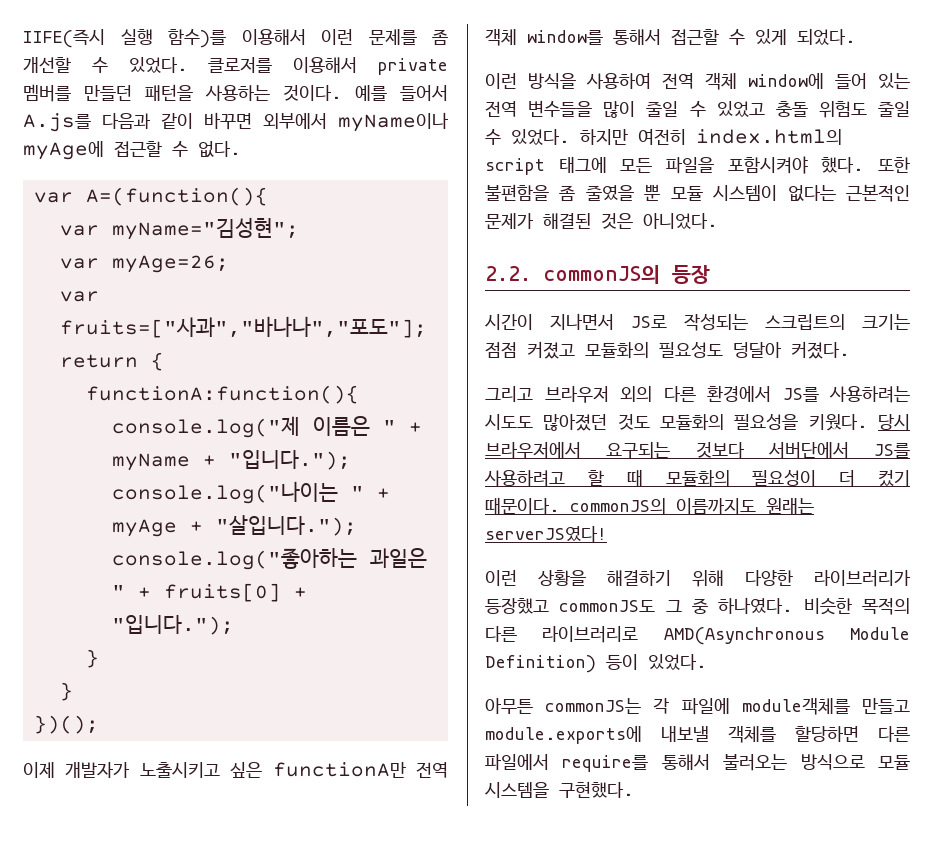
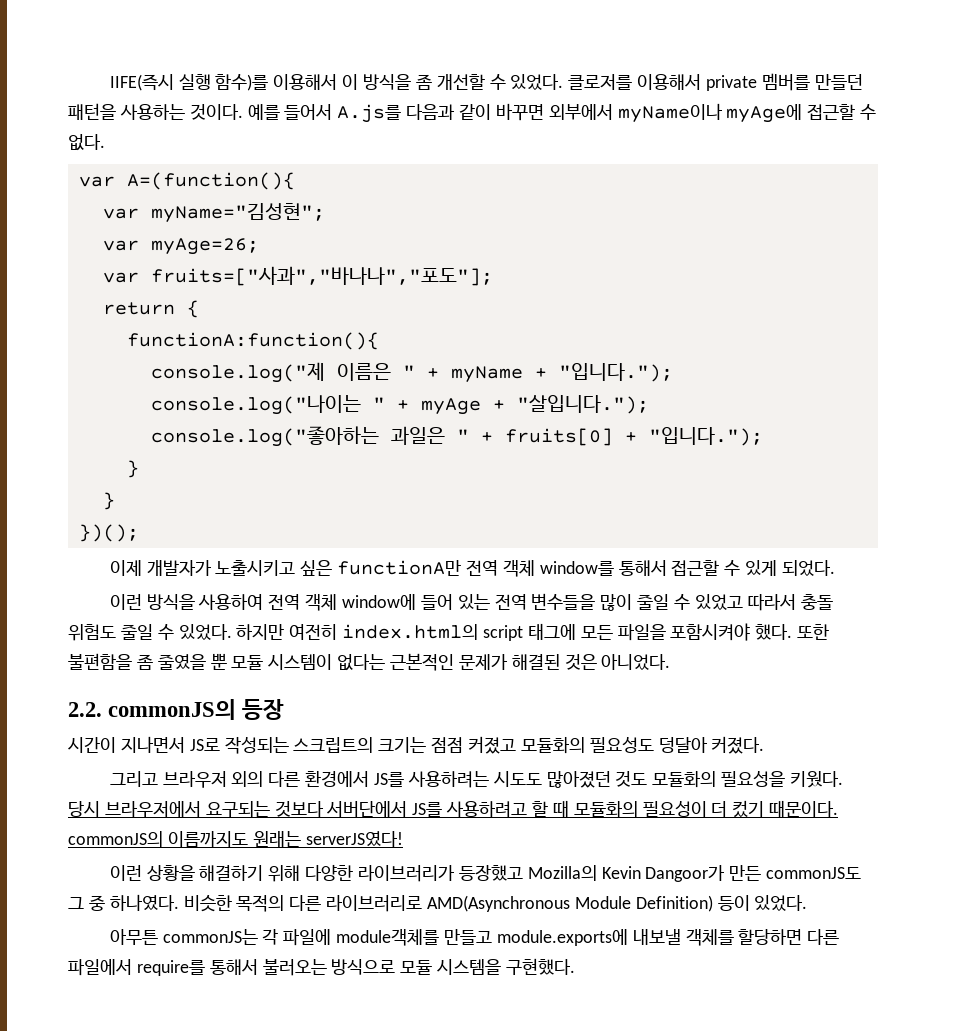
[321,29,417,45] 이런 문제를 -> [342,74,412,90] 이 방식을
(765, 109) none -> [747,594,796,611] 따라서
(549, 606) none -> [527,865,762,882] Mozilla의 Kevin Dangoor가 만든

